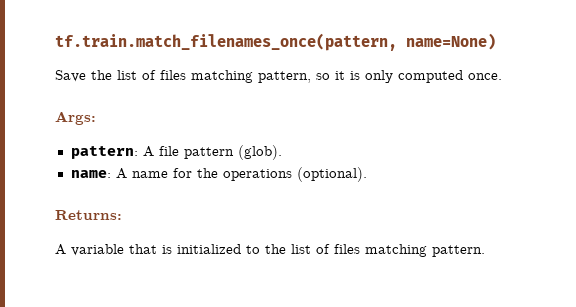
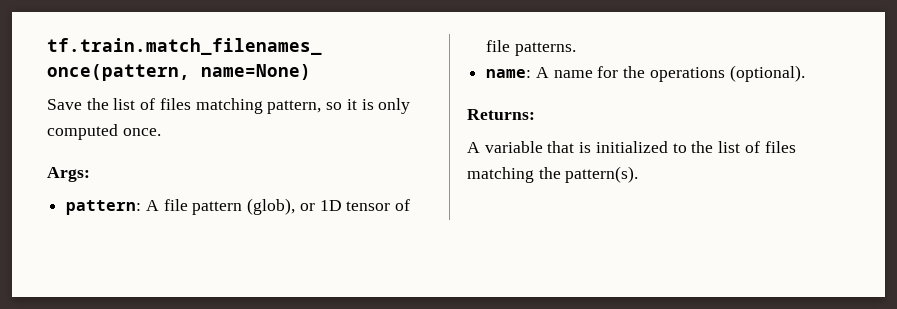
[237,145,282,160] (glob). -> [247,198,411,215] [486,40,576,56] (glob), or 1D tensor of file patterns.
[432,245,485,257] pattern. -> [538,166,639,183] the pattern(s).

